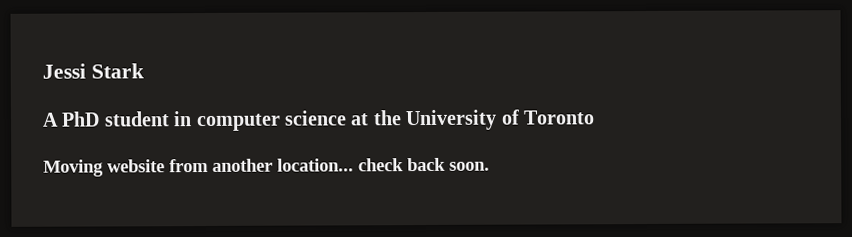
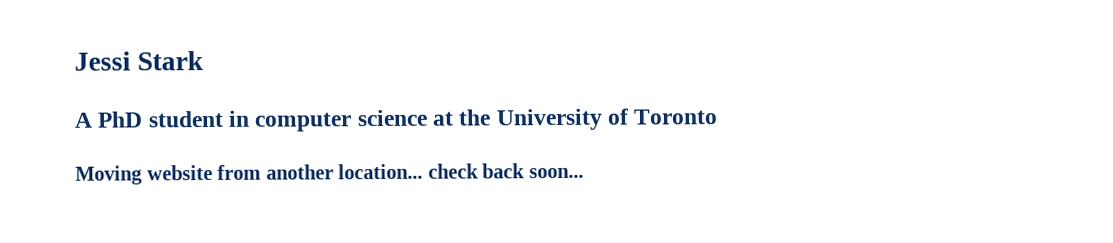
[449,161,490,171] soon. -> [528,167,584,179] soon...

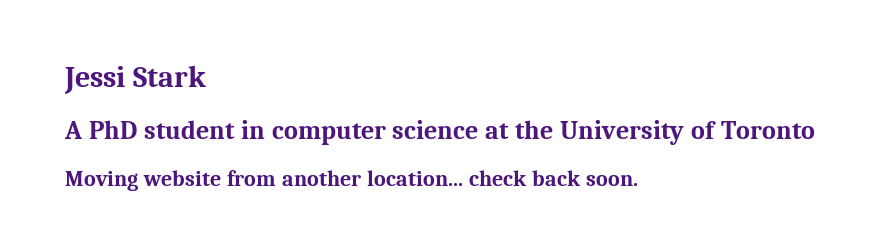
[528,167,584,179] soon... -> [585,175,638,186] soon.

